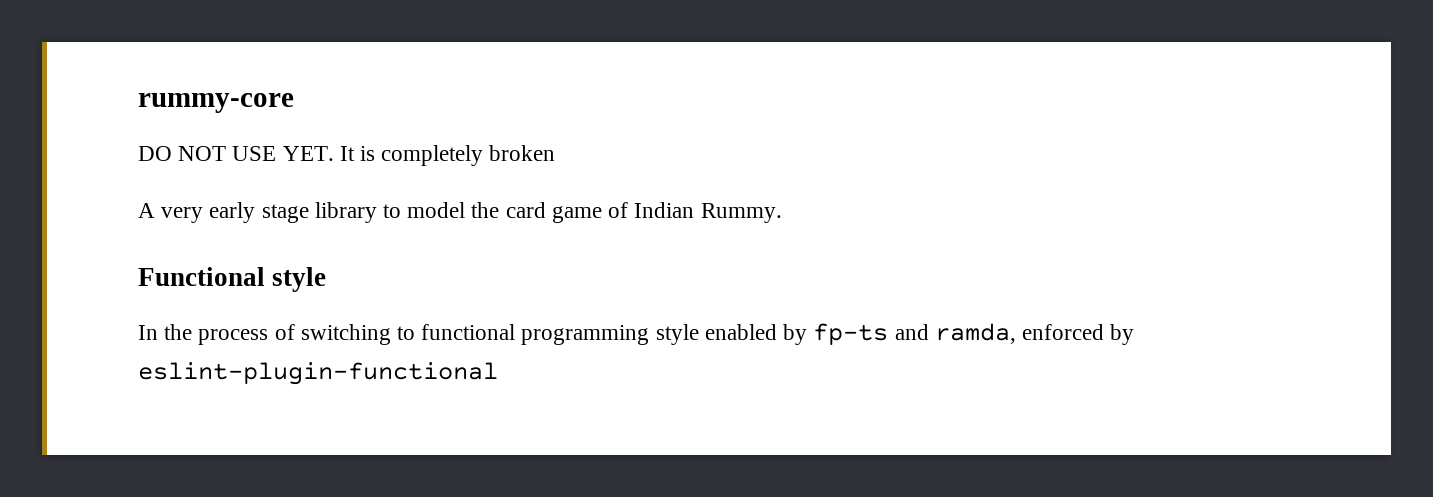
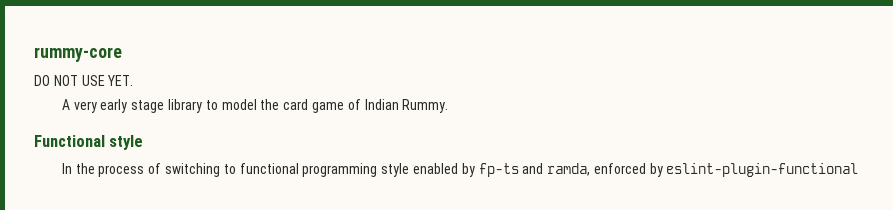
[339,145,556,166] It is completely broken -> (134, 80) none

